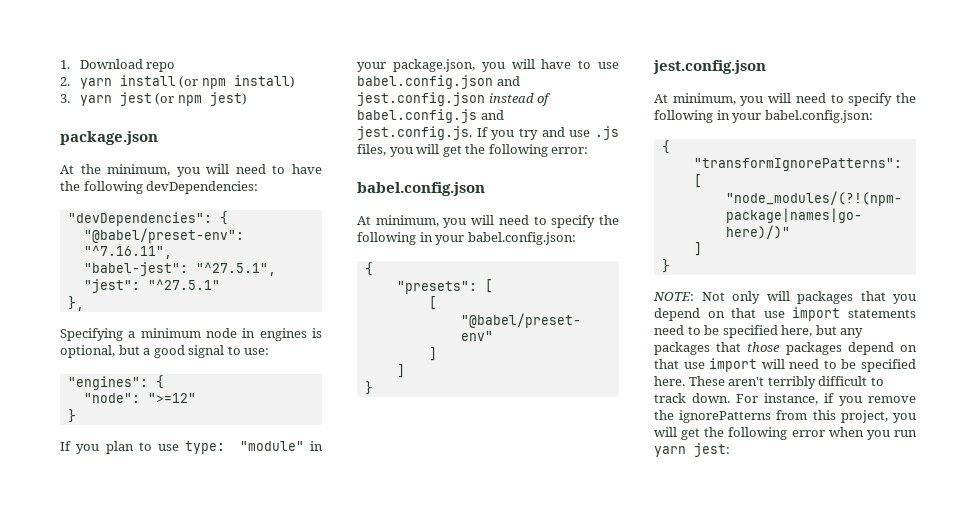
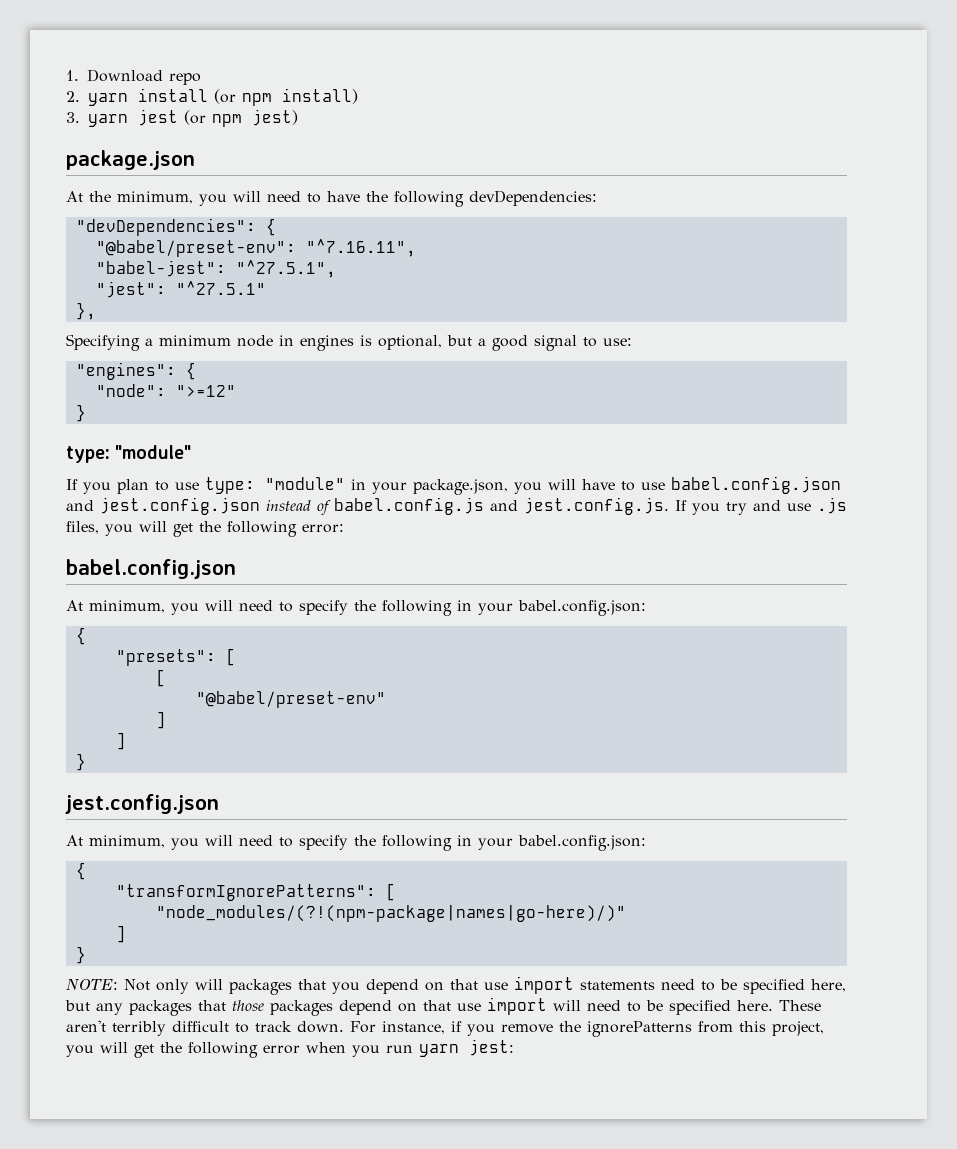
(76, 416) none -> [66,445,192,463] // type: "module"

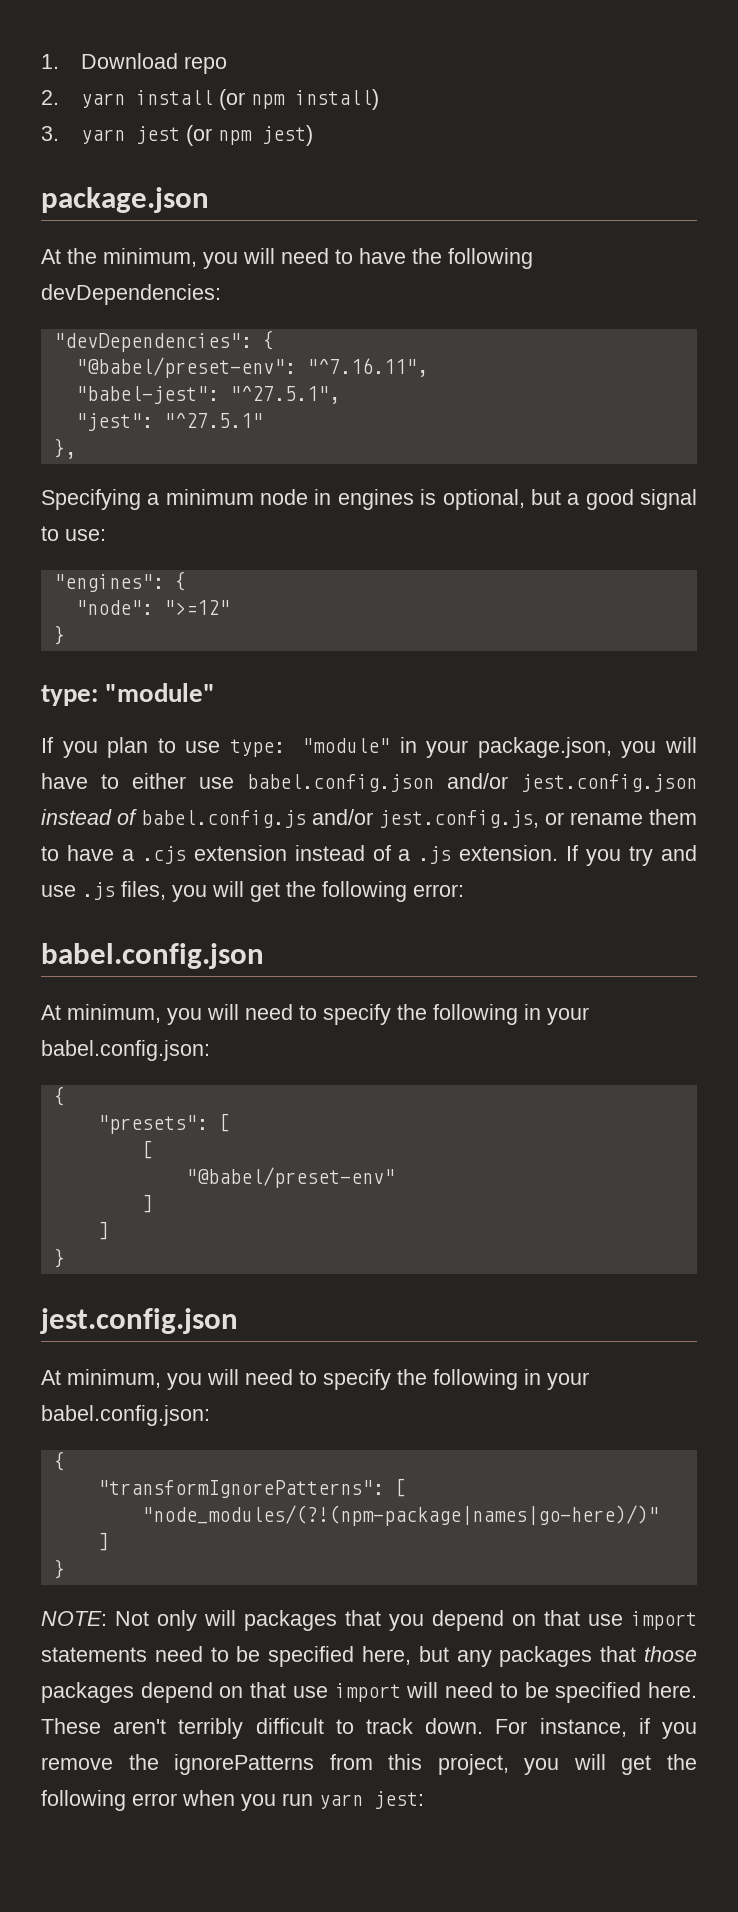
(635, 486) none -> [132,773,186,789] either
[66,500,94,511] and -> [447,773,508,789] and/or
[490,497,669,515] and jest.config.js. -> [312,809,697,828] [41,845,559,864] and/or jest.config.js, or rename them to have a .cjs extension instead of a .js extension.

